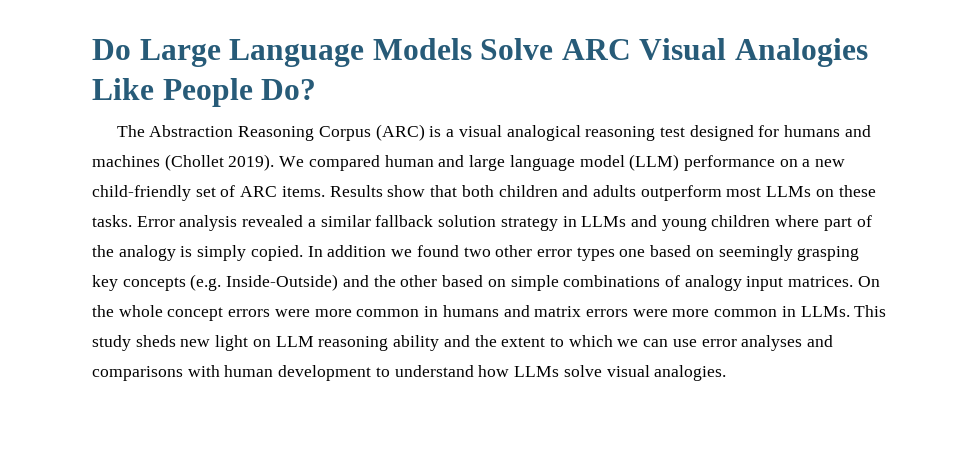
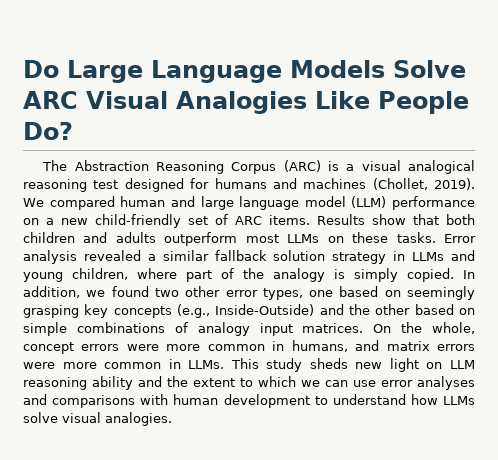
[164,154,224,171] (Chollet -> [372,178,428,190] (Chollet,
[711,215,771,227] children -> [72,268,128,280] children,
[327,245,387,257] addition -> [23,286,80,298] addition,
[576,247,615,261] types -> [262,288,303,300] types,
[190,274,222,291] (e.g. -> [177,304,211,318] (e.g.,
[118,305,163,317] whole -> [432,322,475,334] whole,
[442,305,499,317] humans -> [291,340,348,352] humans,

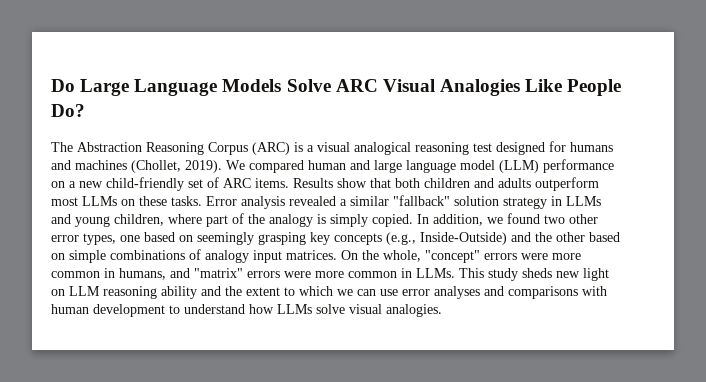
[214,250,267,261] fallback -> [393,195,450,206] "fallback"
[23,342,74,354] concept -> [425,250,480,263] "concept"
[386,341,430,351] matrix -> [194,268,243,278] "matrix"

